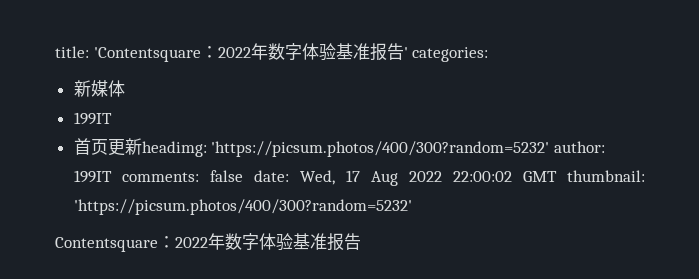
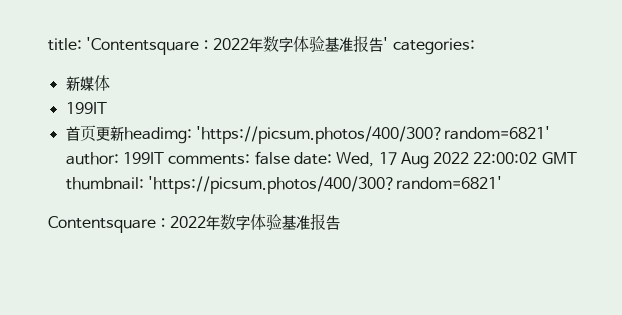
[211,141,550,157] 'https://picsum.photos/400/300?random=5232' -> [195,126,550,144] 'https://picsum.photos/400/300?random=6821'
[73,199,412,215] 'https://picsum.photos/400/300?random=5232' -> [147,176,502,194] 'https://picsum.photos/400/300?random=6821'

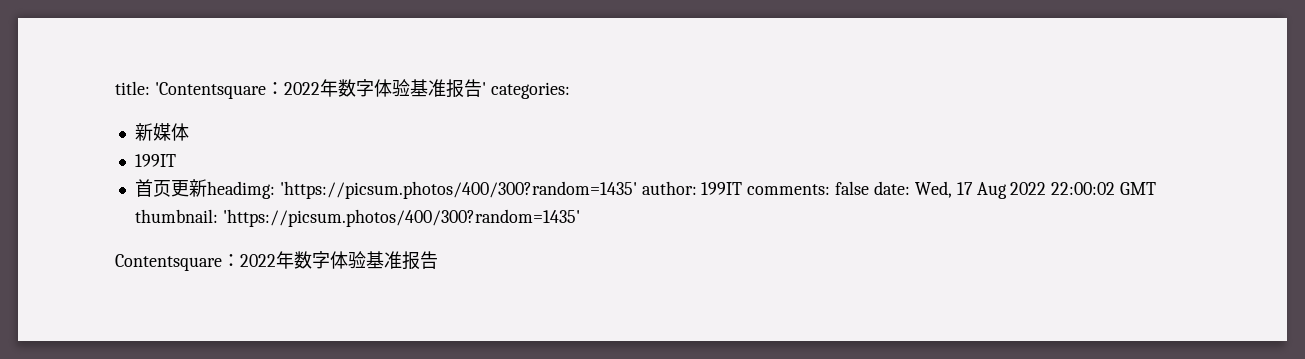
[195,126,550,144] 'https://picsum.photos/400/300?random=6821' -> [279,181,637,199] 'https://picsum.photos/400/300?random=1435'
[147,176,502,194] 'https://picsum.photos/400/300?random=6821' -> [222,209,580,227] 'https://picsum.photos/400/300?random=1435'

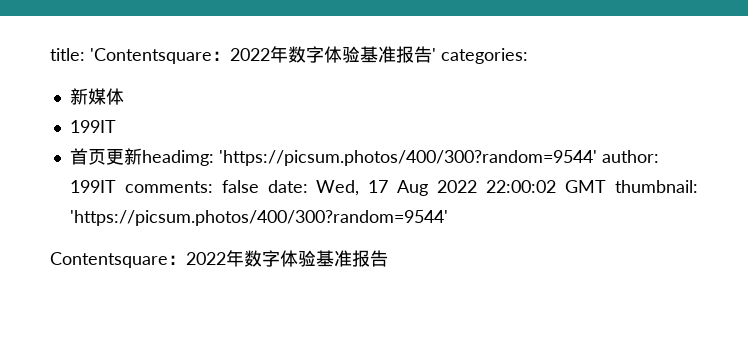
[279,181,637,199] 'https://picsum.photos/400/300?random=1435' -> [218,150,597,166] 'https://picsum.photos/400/300?random=9544'
[222,209,580,227] 'https://picsum.photos/400/300?random=1435' -> [69,210,448,226] 'https://picsum.photos/400/300?random=9544'

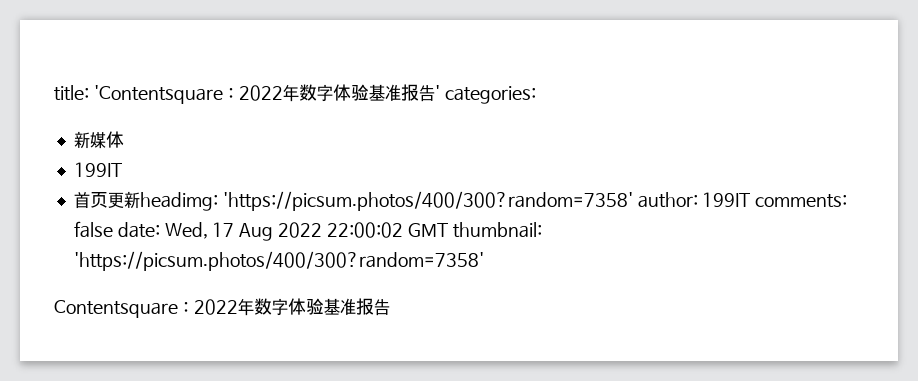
[218,150,597,166] 'https://picsum.photos/400/300?random=9544' -> [222,191,633,211] 'https://picsum.photos/400/300?random=7358'
[69,210,448,226] 'https://picsum.photos/400/300?random=9544' -> [73,251,484,271] 'https://picsum.photos/400/300?random=7358'

